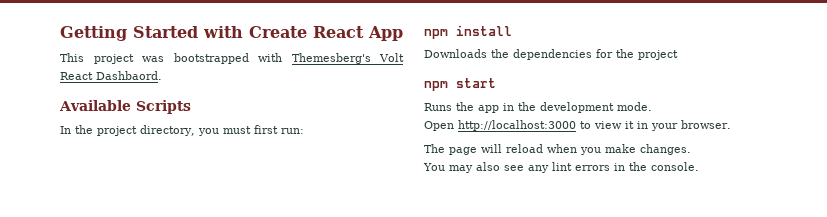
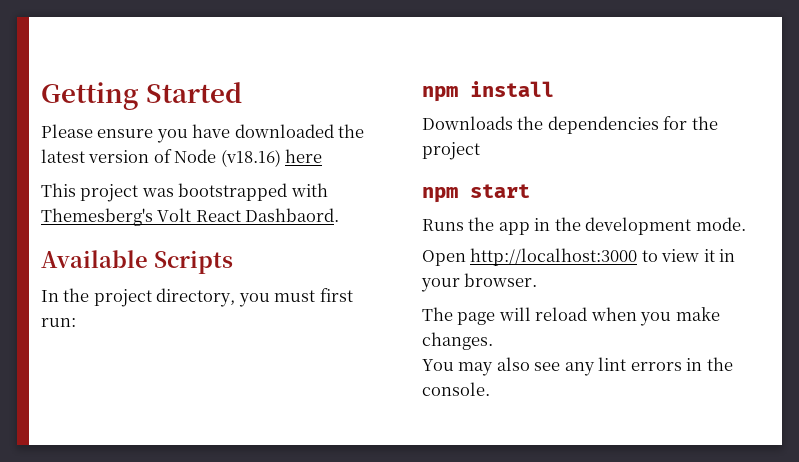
[203,26,403,41] with Create React App -> [41,124,365,143] [41,149,323,167] // Please ensure you have downloaded the latest version of Node (v18.16) here

